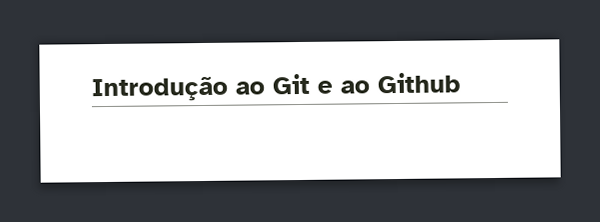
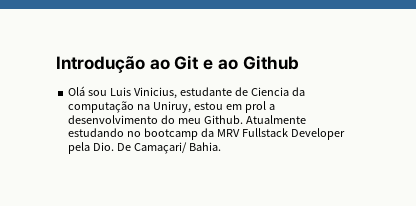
(461, 83) none -> [68,86,305,99] [68,101,275,113] [68,115,306,124] [68,128,345,140] [68,142,221,154] // Olá sou Luis Vinicius, estudante de Ciencia da computação na Uniruy, estou em prol a desenvolvimento do meu Github. Atualmente estudando no bootcamp da MRV Fullstack Developer pela Dio. De Camaçari/ Bahia.

